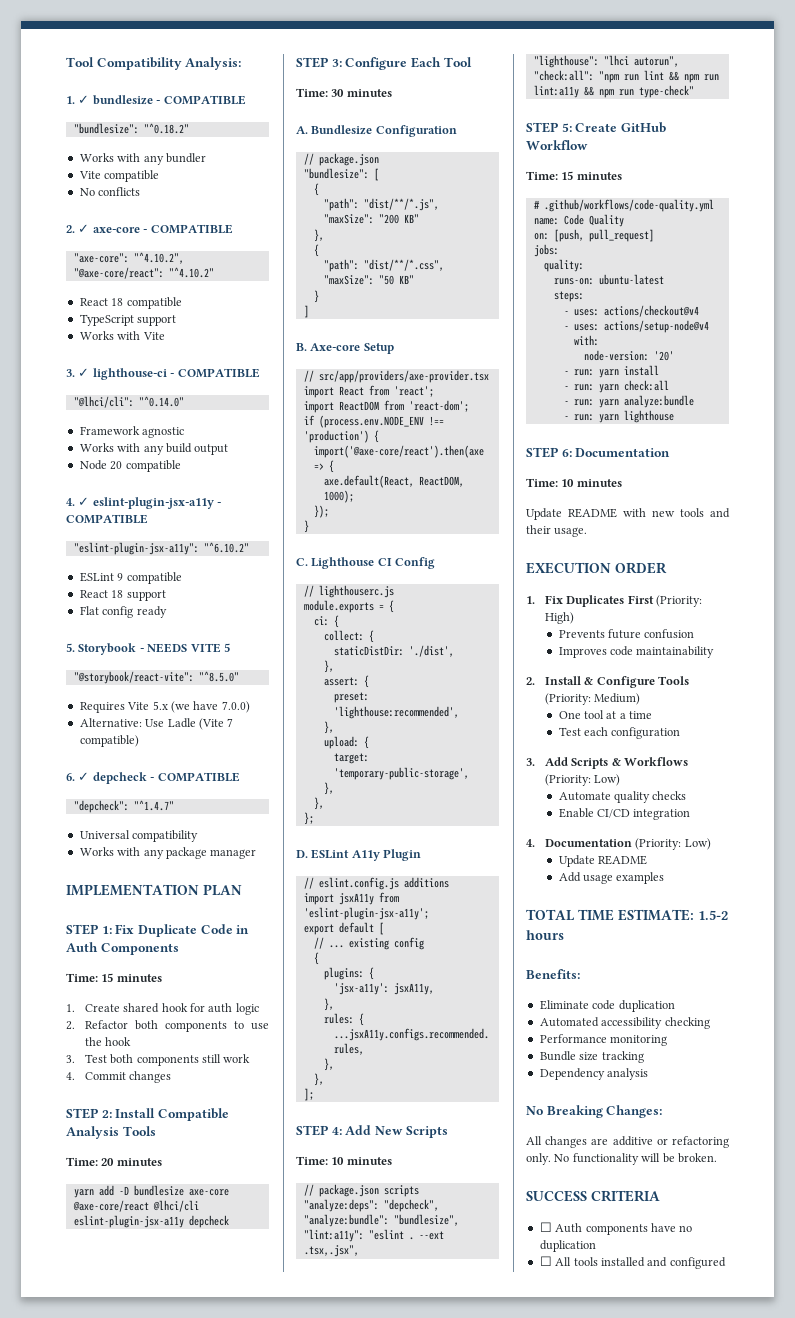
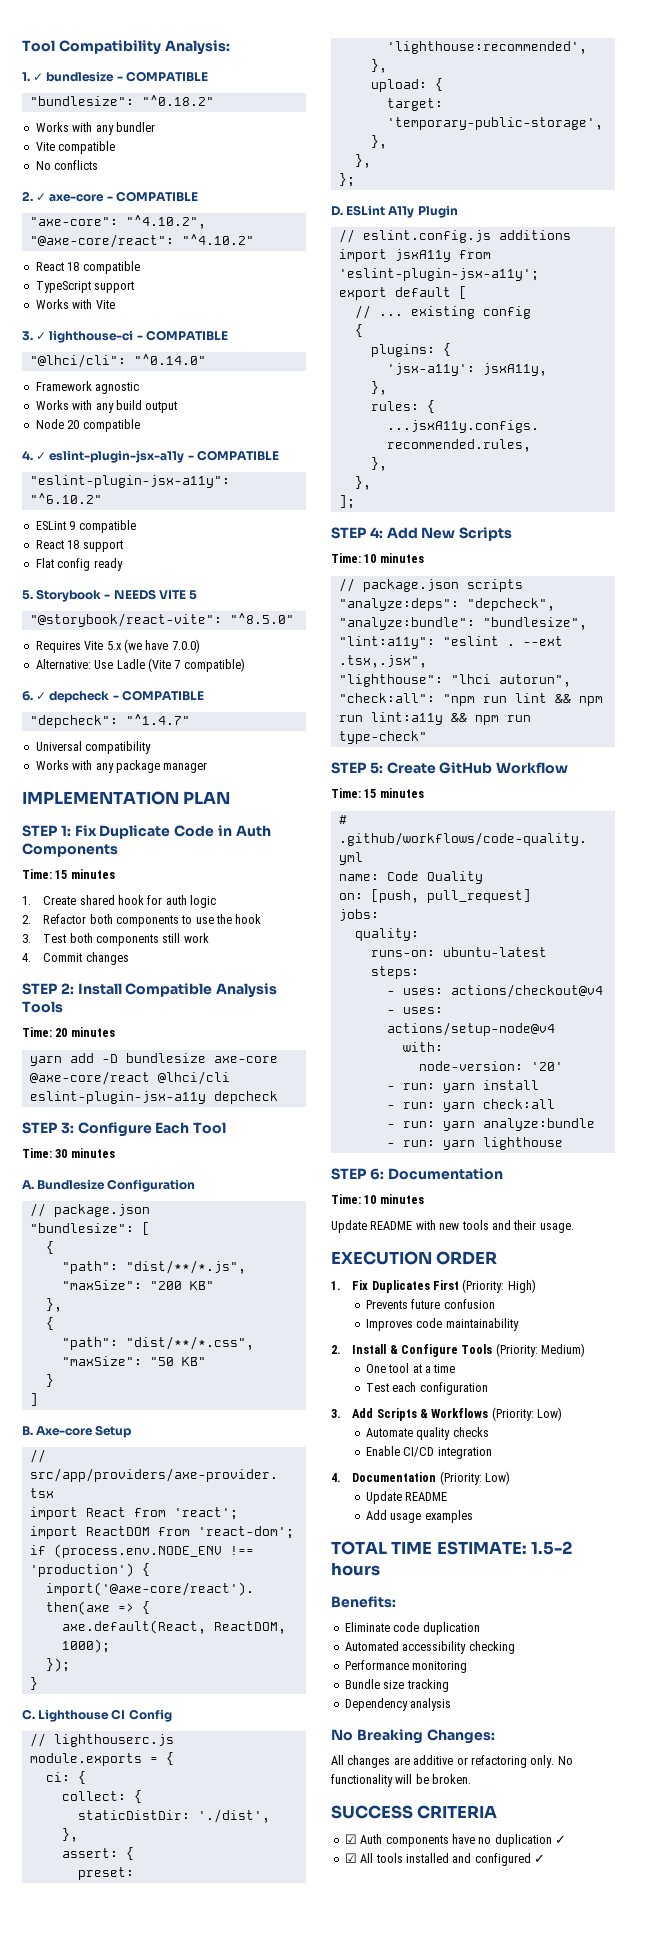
[539,1222,552,1232] ☐ -> [344,1834,357,1844] ☑
[539,1256,552,1266] // ☐ -> [555,1835,566,1844] [344,1853,357,1863] ✓ // ☑
(726, 1263) none -> [534,1854,545,1863] ✓

